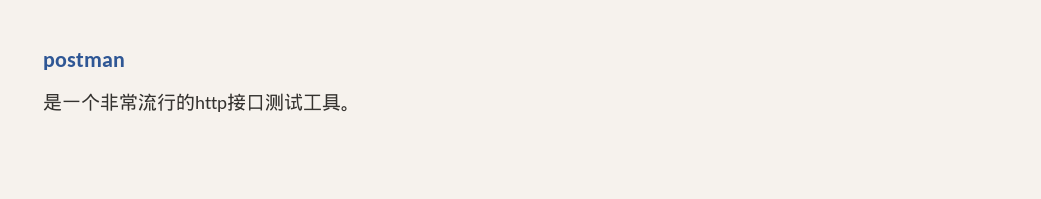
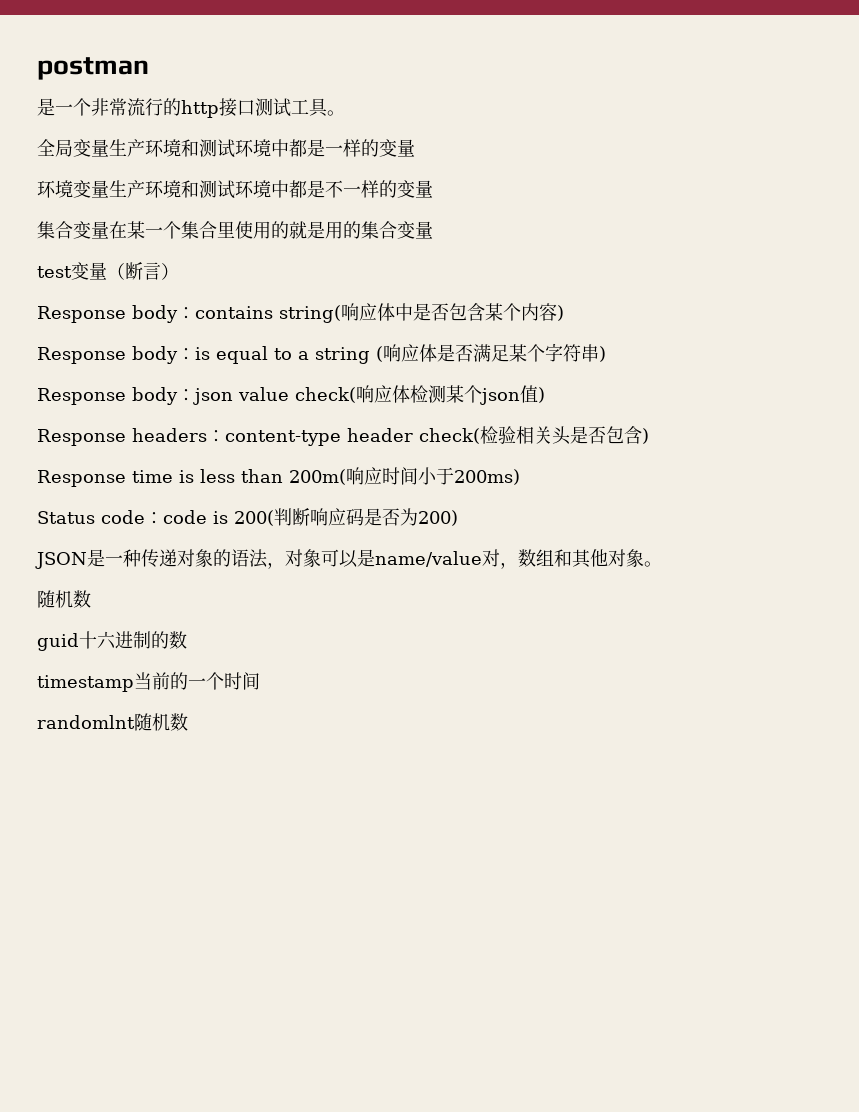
(360, 109) none -> [37,139,415,158] [37,180,433,199] [37,221,433,239] [37,262,179,280] [37,303,564,323] [37,343,606,364] [37,385,545,405] [37,426,649,446] [37,467,520,487] [37,508,458,526] [35,549,662,569] [37,590,91,608] [37,631,187,651] [37,672,260,692] [37,713,188,731] // 全局变量生产环境和测试环境中都是一样的变量 // 环境变量生产环境和测试环境中都是不一样的变量 // 集合变量在某一个集合里使用的就是用的集合变量 // test变量（断言） // Response body：contains string(响应体中是否包含某个内容) // Response body：is equal to a string (响应体是否满足某个字符串) // Response body：json value check(响应体检测某个json值) // Response headers：content-type header check(检验相关头是否包含) // Response time is less than 200m(响应时间小于200ms) // Status code：code is 200(判断响应码是否为200) // JSON是一种传递对象的语法，对象可以是name/value对，数组和其他对象。 // 随机数 // guid十六进制的数 // timestamp当前的一个时间 // randomlnt随机数

